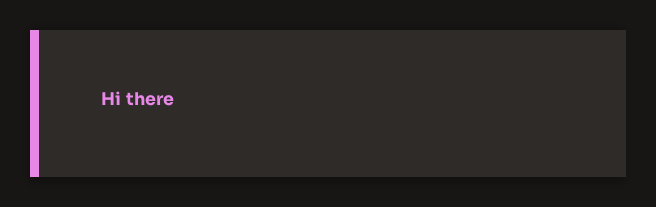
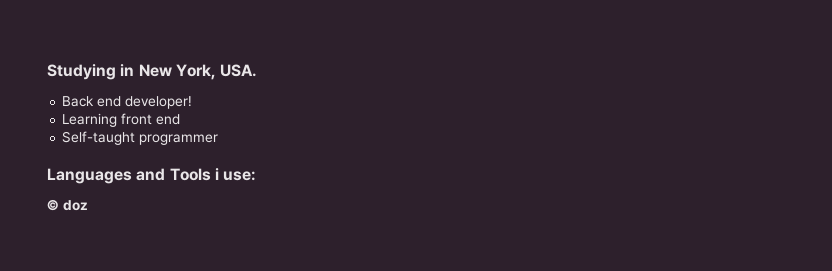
[101,91,174,106] Hi there -> [47,64,258,80] [62,96,193,109] [62,113,181,127] [62,131,219,145] [47,168,257,184] [47,199,88,211] Studying in New York, USA. // Back end developer! // Learning front end // Self-taught programmer // Languages and Tools i use: // © doz

